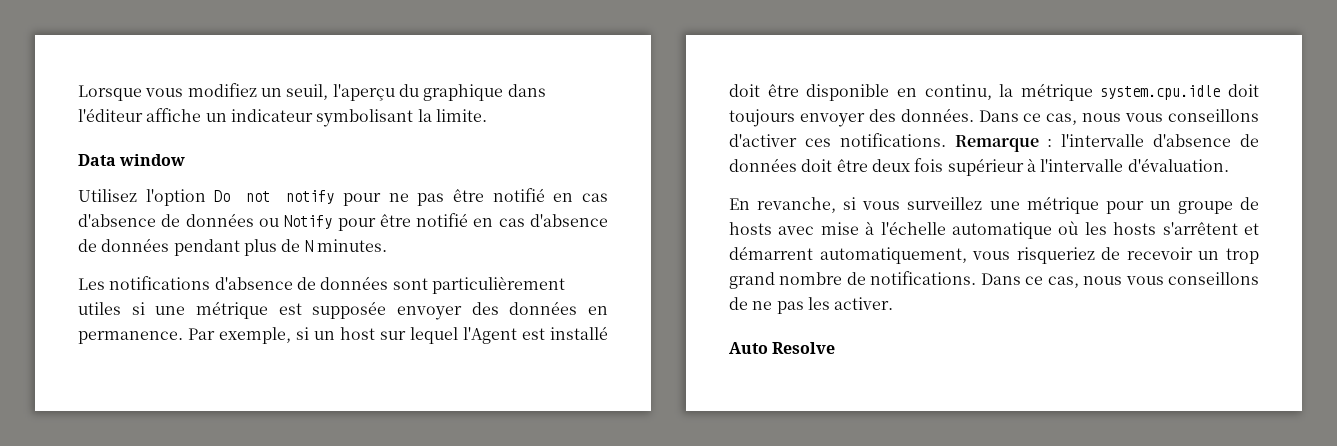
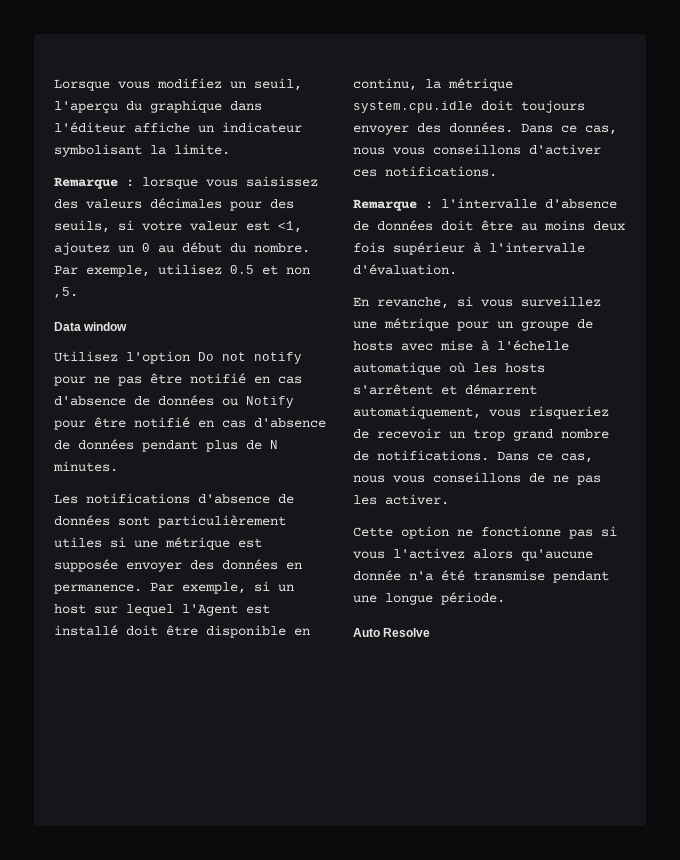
(487, 115) none -> [54,176,318,189] [54,198,294,211] [54,220,302,233] [54,242,310,255] [54,264,310,277] [54,287,78,298] // Remarque : lorsque vous saisissez des valeurs décimales pour des seuils, si votre valeur est <1, ajoutez un 0 au début du nombre. Par exemple, utilisez 0.5 et non ,5.
(946, 140) none -> (497, 171) //
(868, 165) none -> [521,220,585,231] au moins
(894, 303) none -> [353,526,617,539] [353,548,593,561] [353,570,609,583] [353,592,505,605] // Cette option ne fonctionne pas si vous l'activez alors qu'aucune donnée n'a été transmise pendant une longue période.

